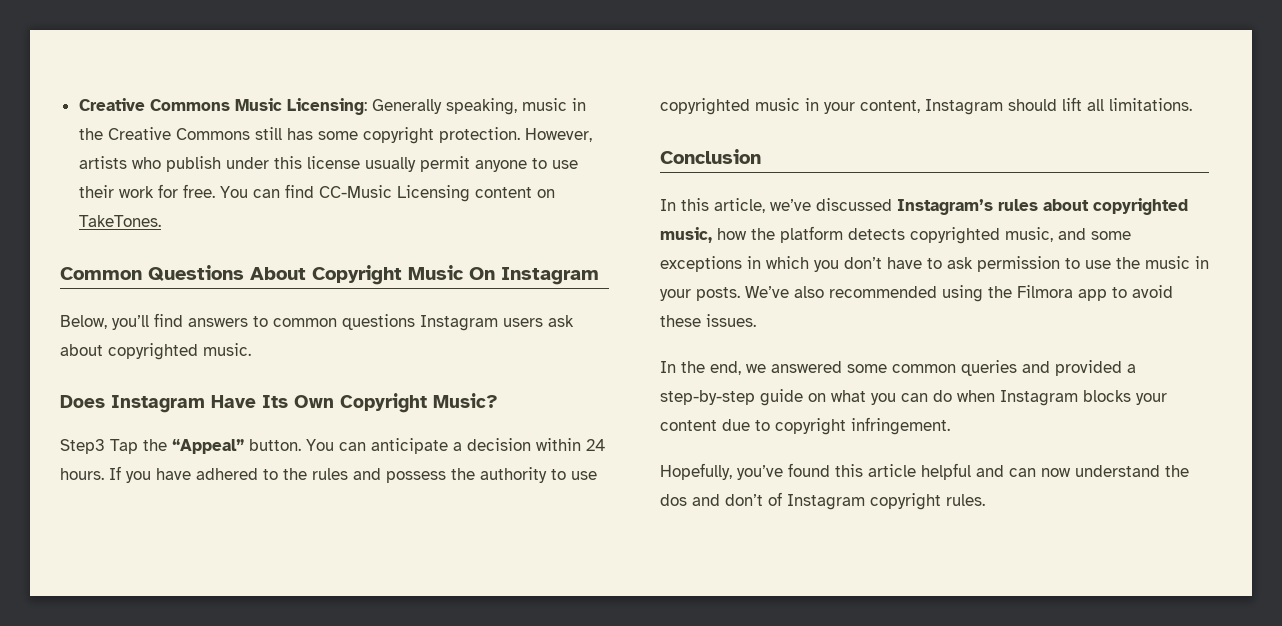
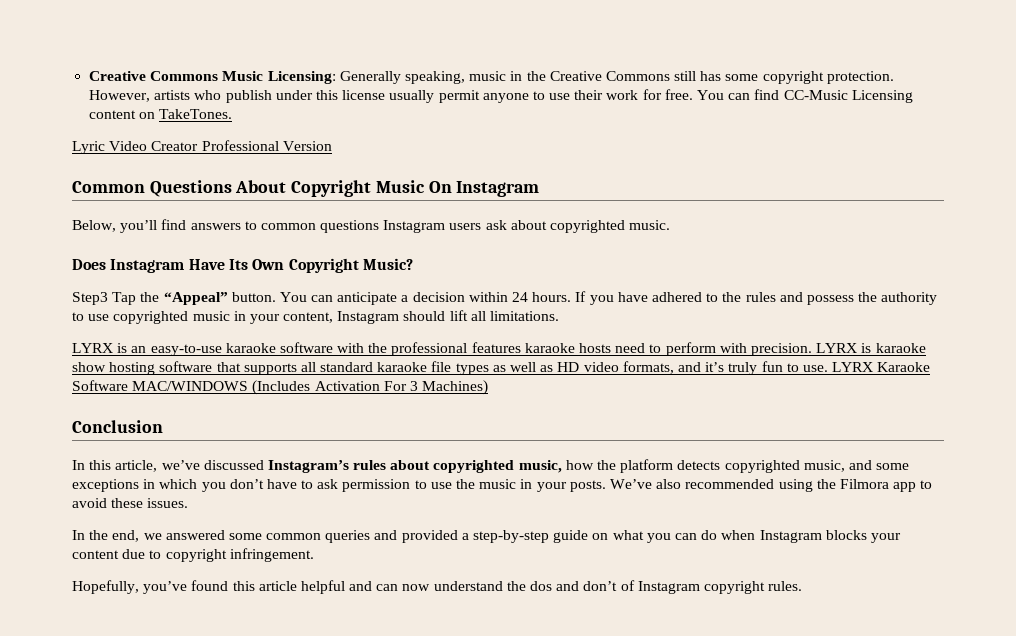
(161, 221) none -> [72,140,332,154] // Lyric Video Creator Professional Version
(1192, 104) none -> [72,342,926,356] [72,361,931,375] [72,380,489,395] // LYRX is an easy-to-use karaoke software with the professional features karaoke hosts need to perform with precision. LYRX is karaoke show hosting software that supports all standard karaoke file types as well as HD video formats, and it’s truly fun to use. LYRX Karaoke Software MAC/WINDOWS (Includes Activation For 3 Machines)

